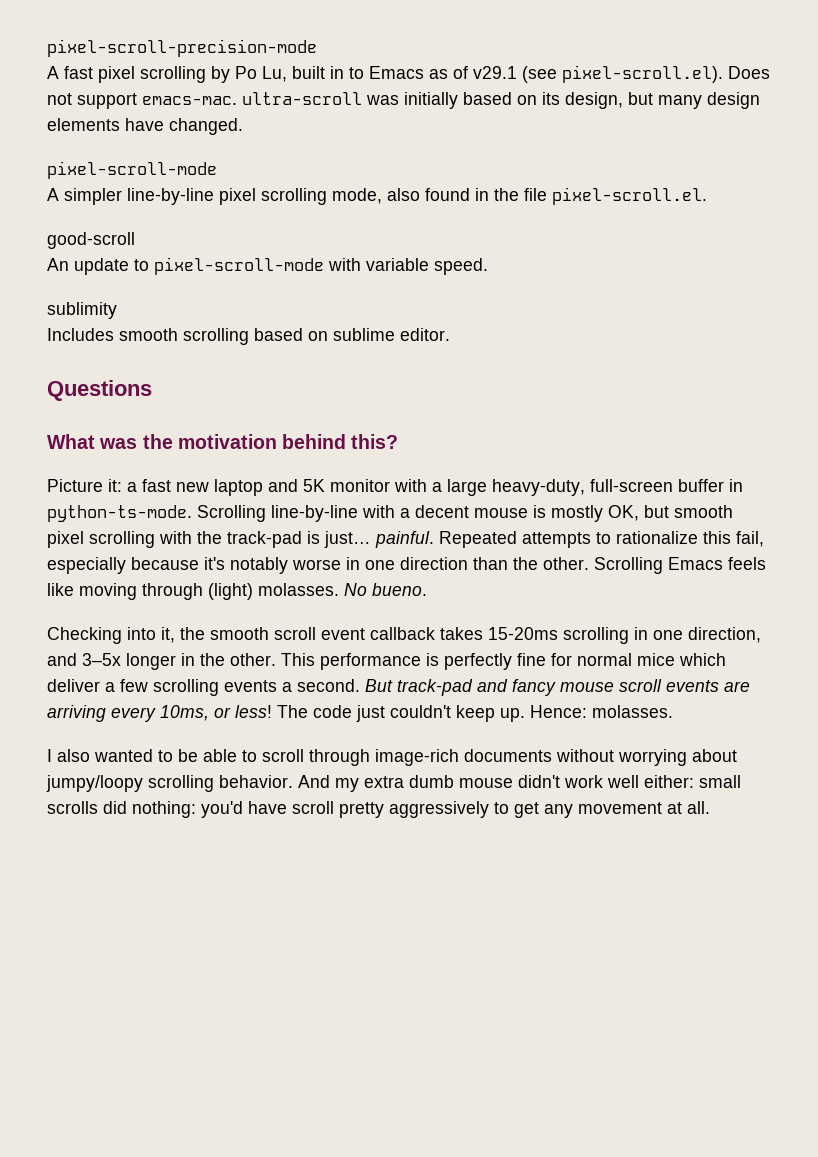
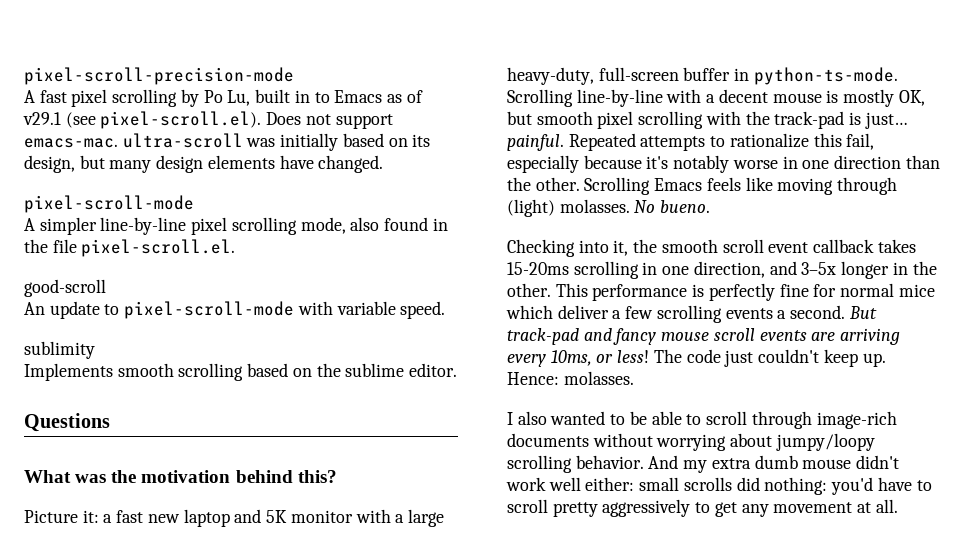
[47,328,114,341] Includes -> [24,363,113,381] Implements
(328, 336) none -> [316,363,341,377] the
(287, 807) none -> [916,480,932,491] to

